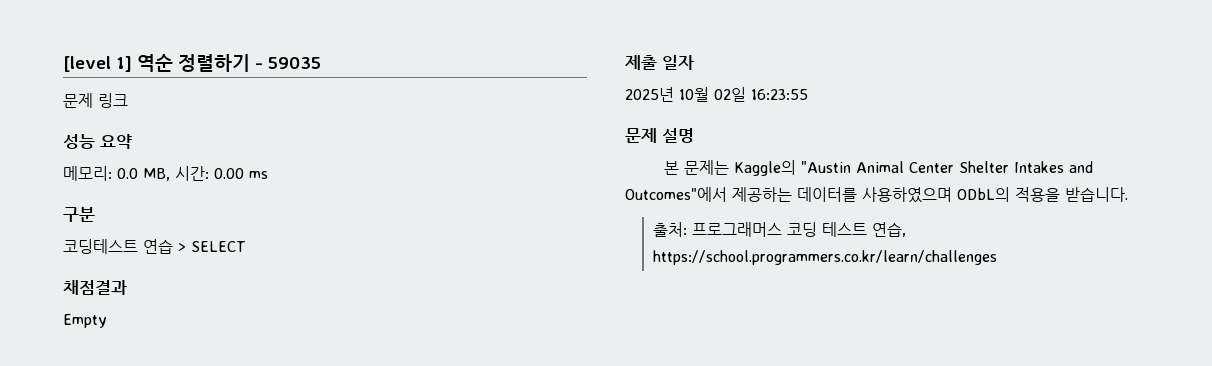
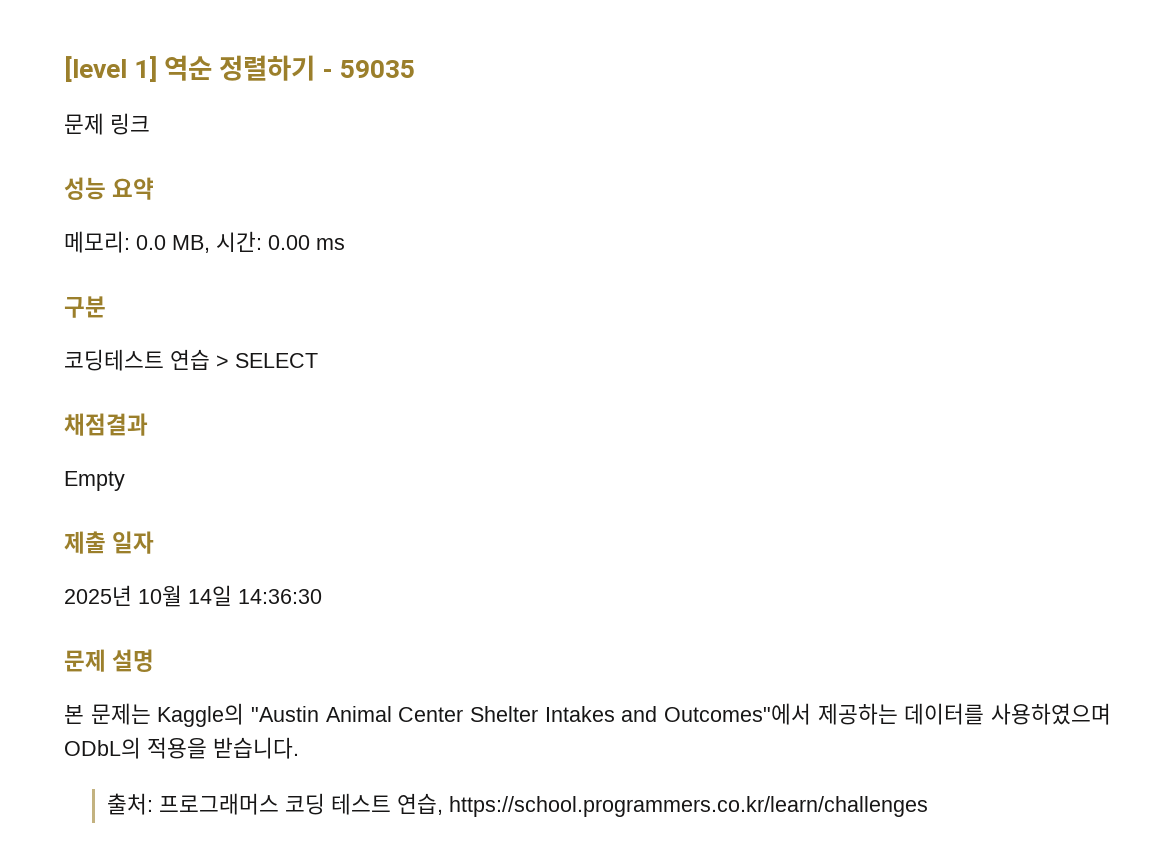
[714,87,808,102] 02일 16:23:55 -> [188,585,322,606] 14일 14:36:30

